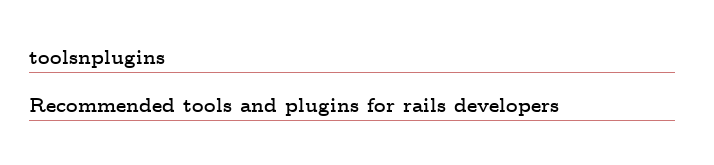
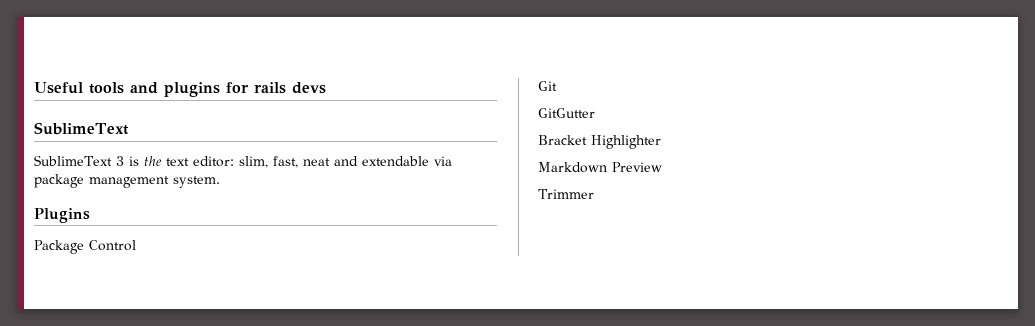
[29,50,165,68] [29,98,175,112] toolsnplugins // Recommended -> [34,82,83,94] Useful
[454,98,559,116] developers -> [292,82,326,94] [34,122,129,135] [34,155,452,168] [34,174,220,188] [34,208,90,223] [34,240,136,254] [538,81,557,91] [538,108,595,118] [538,135,661,149] [538,162,662,173] [538,189,594,199] devs // SublimeText // SublimeText 3 is the text editor: slim, fast, neat and extendable via package management system. // Plugins // Package Control // Git // GitGutter // Bracket Highlighter // Markdown Preview // Trimmer

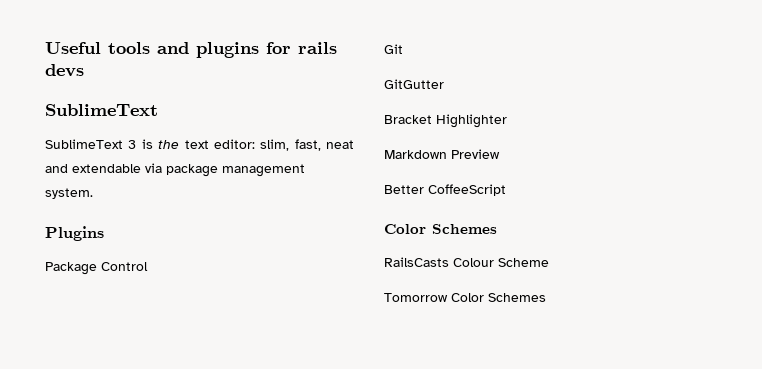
[538,189,594,199] Trimmer -> [384,184,506,196] [384,224,497,234] [384,257,549,267] [384,293,546,302] Better CoffeeScript // Color Schemes // RailsCasts Colour Scheme // Tomorrow Color Schemes

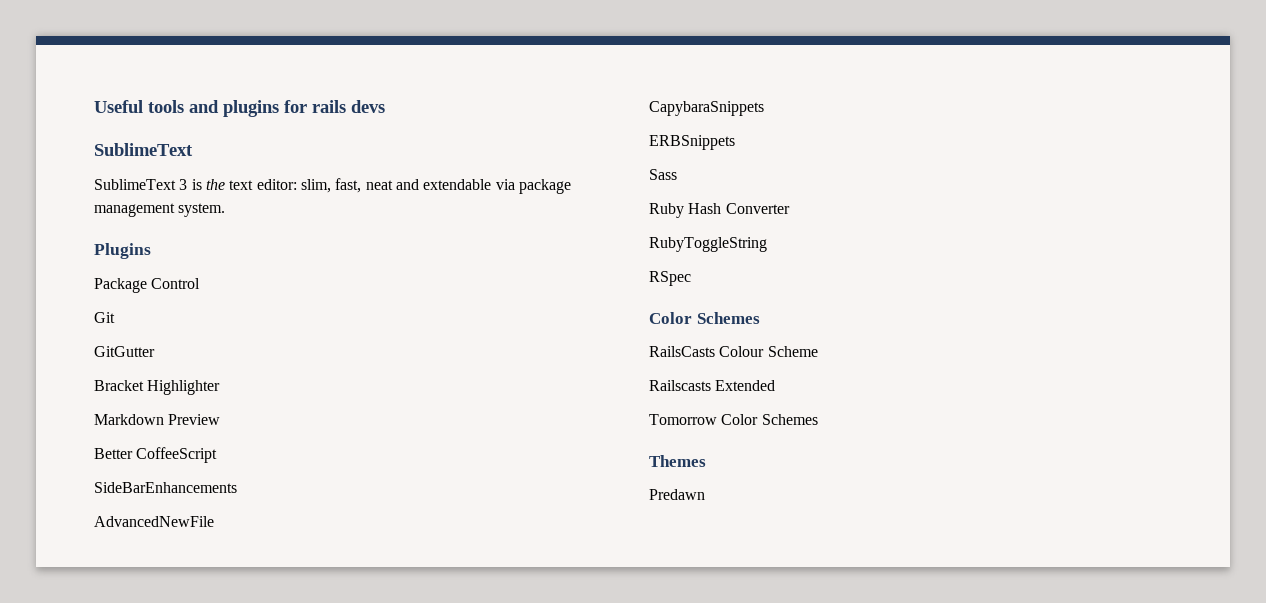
(506, 190) none -> [94,482,237,493] [94,516,214,527] [649,101,764,116] [649,135,735,150] [649,169,677,180] [649,203,790,218] [649,237,767,252] [649,271,691,286] // SideBarEnhancements // AdvancedNewFile // CapybaraSnippets // ERBSnippets // Sass // Ruby Hash Converter // RubyToggleString // RSpec
(549, 262) none -> [649,380,776,391] // Railscasts Extended
(546, 297) none -> [649,455,706,467] [649,489,705,500] // Themes // Predawn

